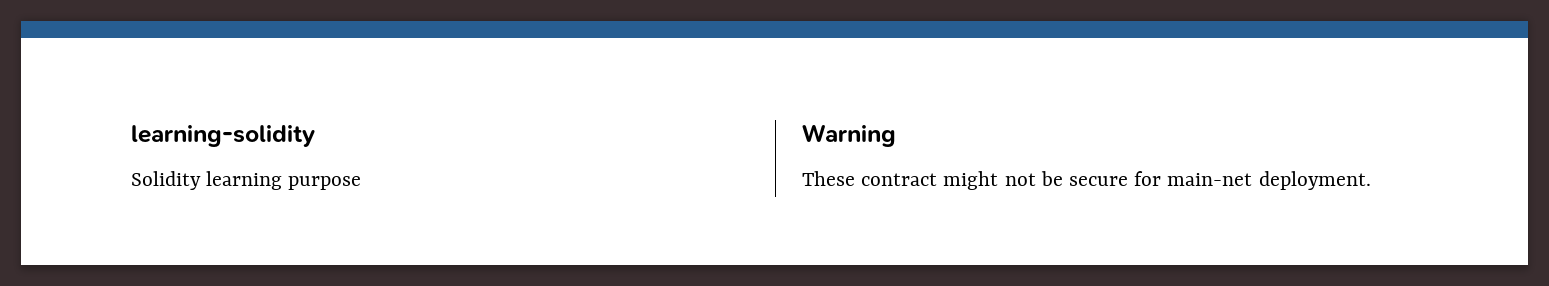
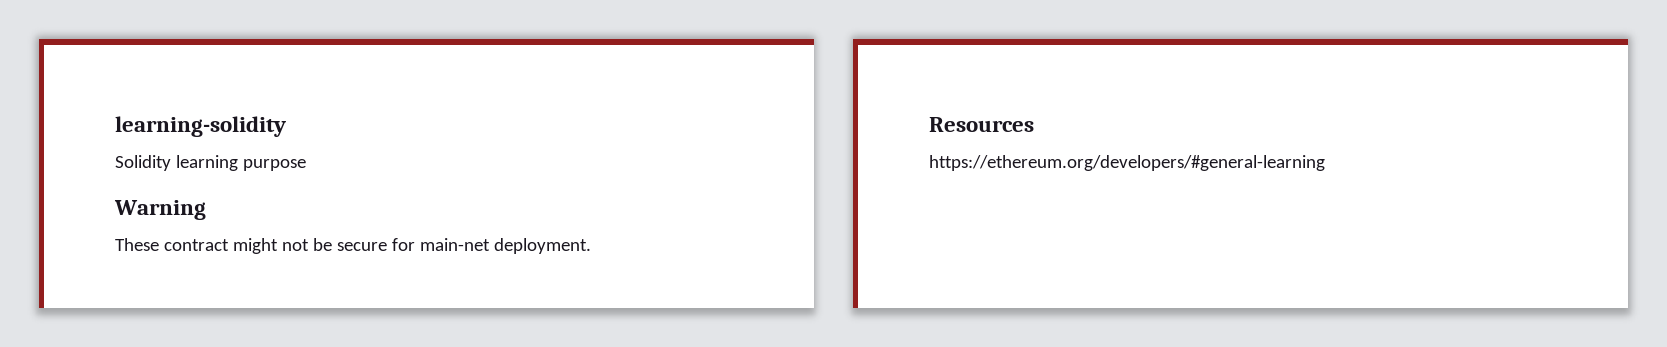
(1371, 180) none -> [929,117,1034,132] [929,155,1325,171] // Resources // https://ethereum.org/developers/#general-learning

